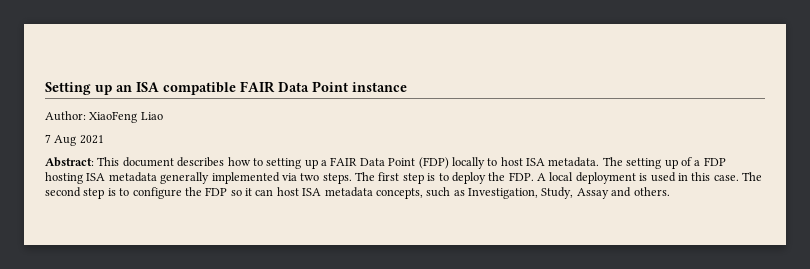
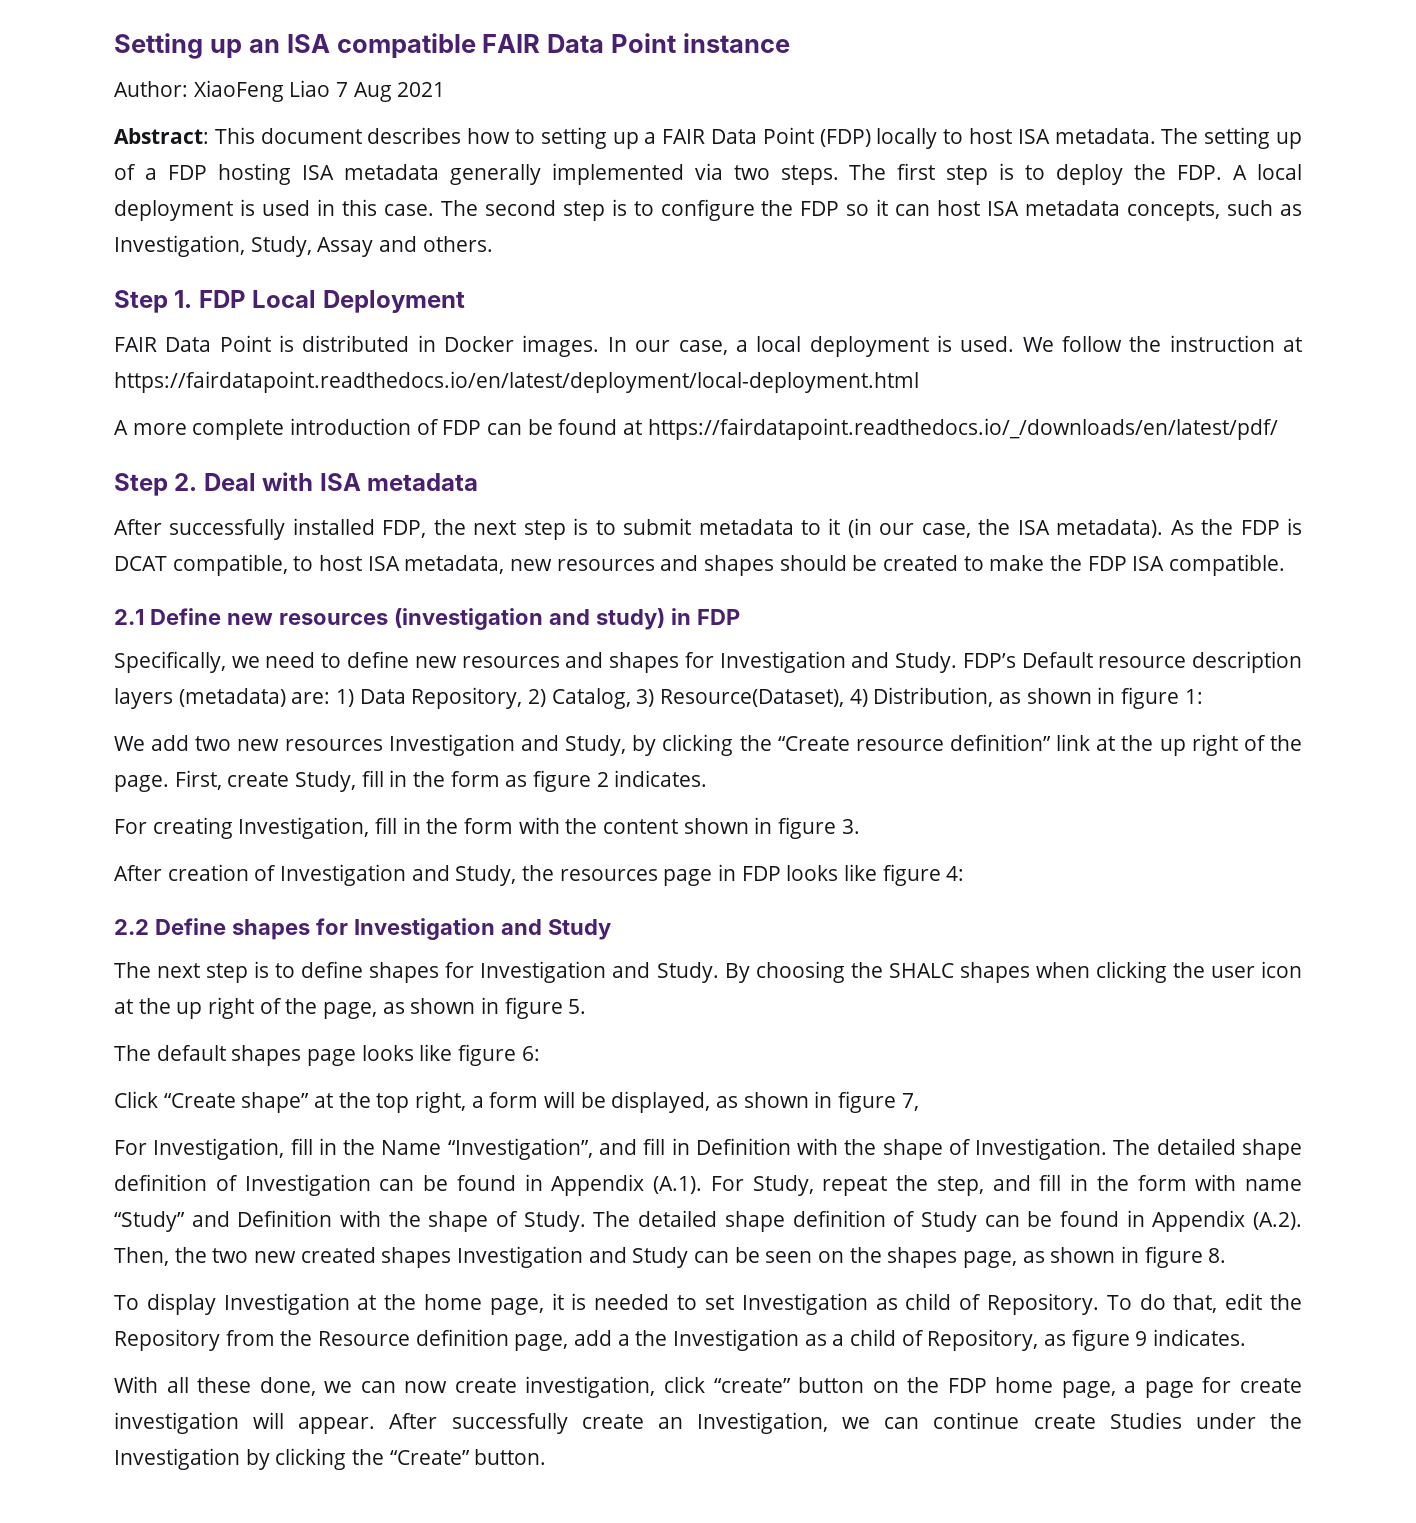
(163, 116) // -> (331, 88) none
(670, 191) none -> [114,290,465,313] [114,335,1302,357] [114,371,919,393] [114,418,1278,440] [114,472,479,496] [114,518,1303,540] [114,554,1286,576] [114,608,740,630] [114,651,1302,673] [114,687,1203,709] [114,734,1302,756] [114,770,708,792] [114,817,860,839] [114,864,965,886] [114,918,611,940] [114,961,1302,983] [114,997,587,1019] [114,1044,540,1066] [114,1091,919,1113] [114,1138,1303,1160] [114,1174,1303,1196] [114,1210,1303,1232] [114,1246,1227,1268] [114,1293,1303,1315] [114,1329,1247,1351] [114,1376,1302,1398] [114,1412,1302,1434] [114,1448,547,1470] // Step 1. FDP Local Deployment // FAIR Data Point is distributed in Docker images. In our case, a local deployment is used. We follow the instruction at https://fairdatapoint.readthedocs.io/en/latest/deployment/local-deployment.html // A more complete introduction of FDP can be found at https://fairdatapoint.readthedocs.io/_/downloads/en/latest/pdf/ // Step 2. Deal with ISA metadata // After successfully installed FDP, the next step is to submit metadata to it (in our case, the ISA metadata). As the FDP is DCAT compatible, to host ISA metadata, new resources and shapes should be created to make the FDP ISA compatible. // 2.1 Define new resources (investigation and study) in FDP // Specifically, we need to define new resources and shapes for Investigation and Study. FDP’s Default resource description layers (metadata) are: 1) Data Repository, 2) Catalog, 3) Resource(Dataset), 4) Distribution, as shown in figure 1: // We add two new resources Investigation and Study, by clicking the “Create resource definition” link at the up right of the page. First, create Study, fill in the form as figure 2 indicates. // For creating Investigation, fill in the form with the content shown in figure 3. // After creation of Investigation and Study, the resources page in FDP looks like figure 4: // 2.2 Define shapes for Investigation and Study // The next step is to define shapes for Investigation and Study. By choosing the SHALC shapes when clicking the user icon at the up right of the page, as shown in figure 5. // The default shapes page looks like figure 6: // Click “Create shape” at the top right, a form will be displayed, as shown in figure 7, // For Investigation, fill in the Name “Investigation”, and fill in Definition with the shape of Investigation. The detailed shape definition of Investigation can be found in Appendix (A.1). For Study, repeat the step, and fill in the form with name “Study” and Definition with the shape of Study. The detailed shape definition of Study can be found in Appendix (A.2). Then, the two new created shapes Investigation and Study can be seen on the shapes page, as shown in figure 8. // To display Investigation at the home page, it is needed to set Investigation as child of Repository. To do that, edit the Repository from the Resource definition page, add a the Investigation as a child of Repository, as figure 9 indicates. // With all these done, we can now create investigation, click “create” button on the FDP home page, a page for create investigation will appear. After successfully create an Investigation, we can continue create Studies under the Investigation by clicking the “Create” button.

